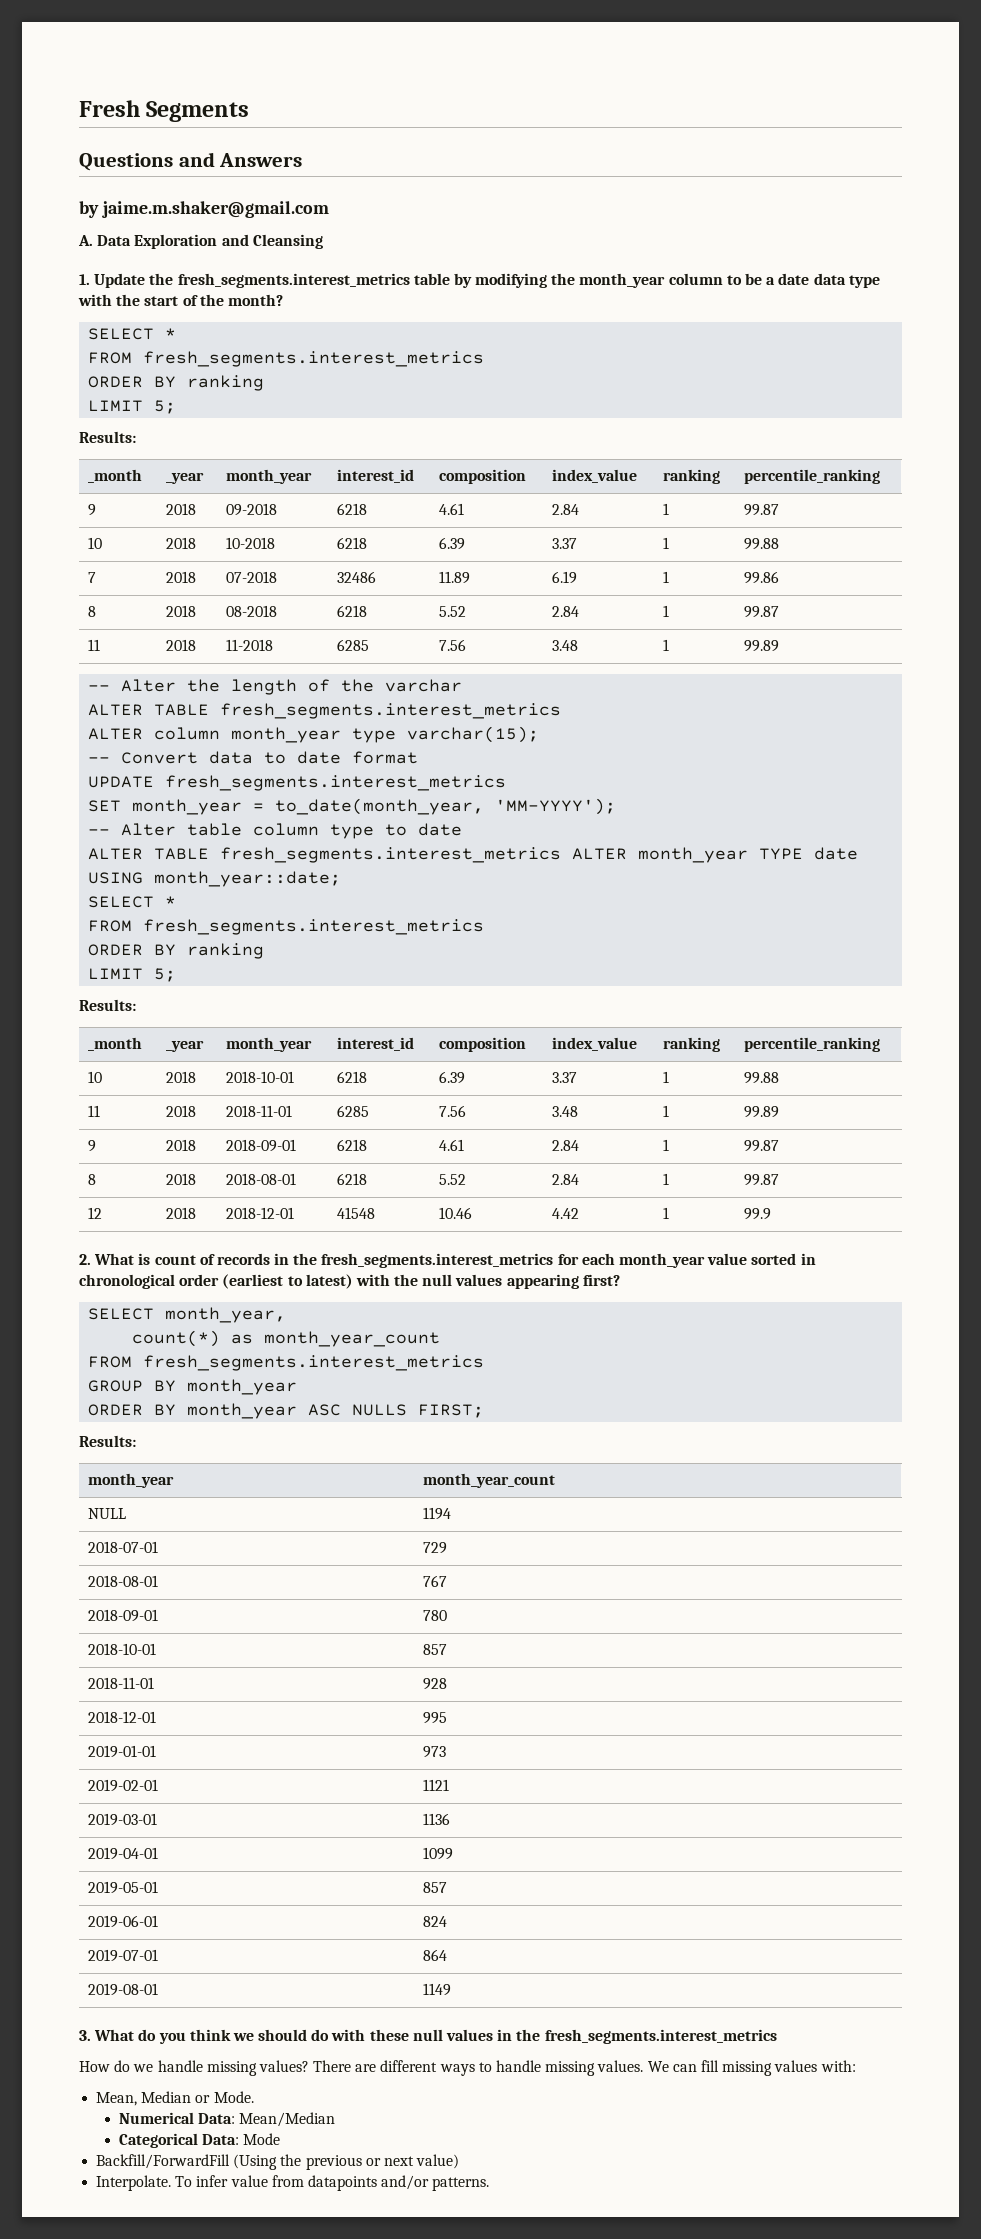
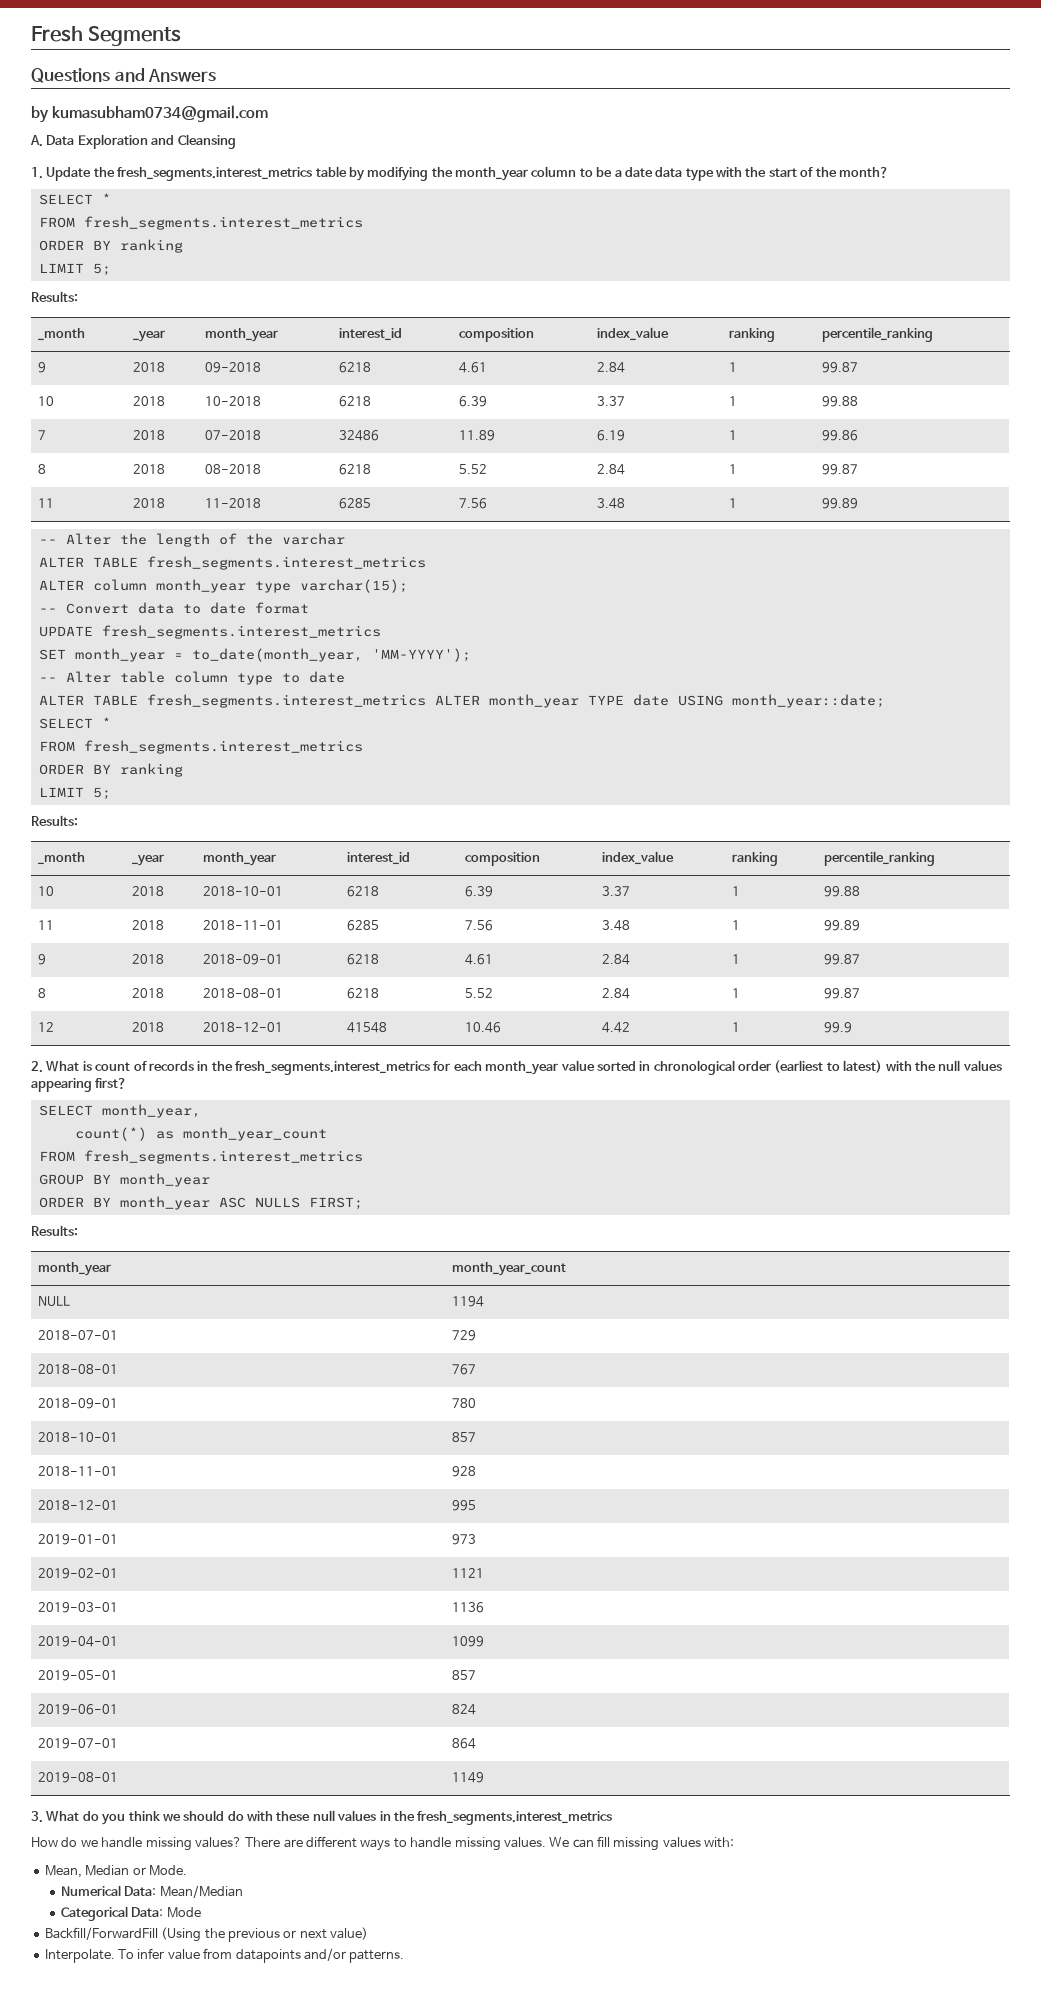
[101,201,329,218] jaime.m.shaker@gmail.com -> [51,105,268,122] kumasubham0734@gmail.com

